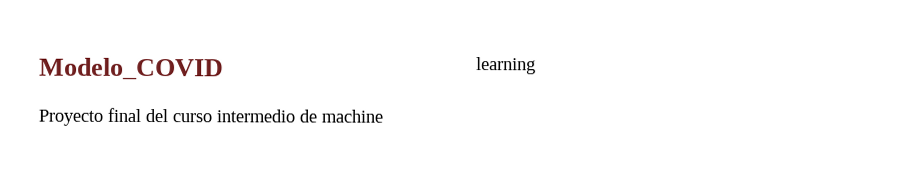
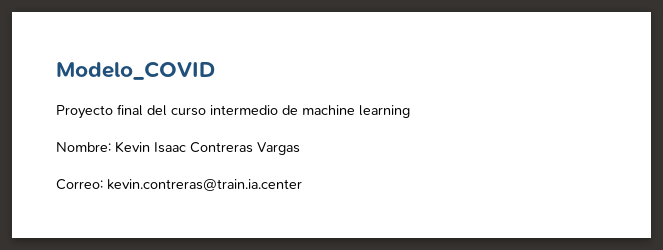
(536, 66) none -> [56,141,300,155] [56,179,302,191] // Nombre: Kevin Isaac Contreras Vargas // Correo: kevin.contreras@train.ia.center

